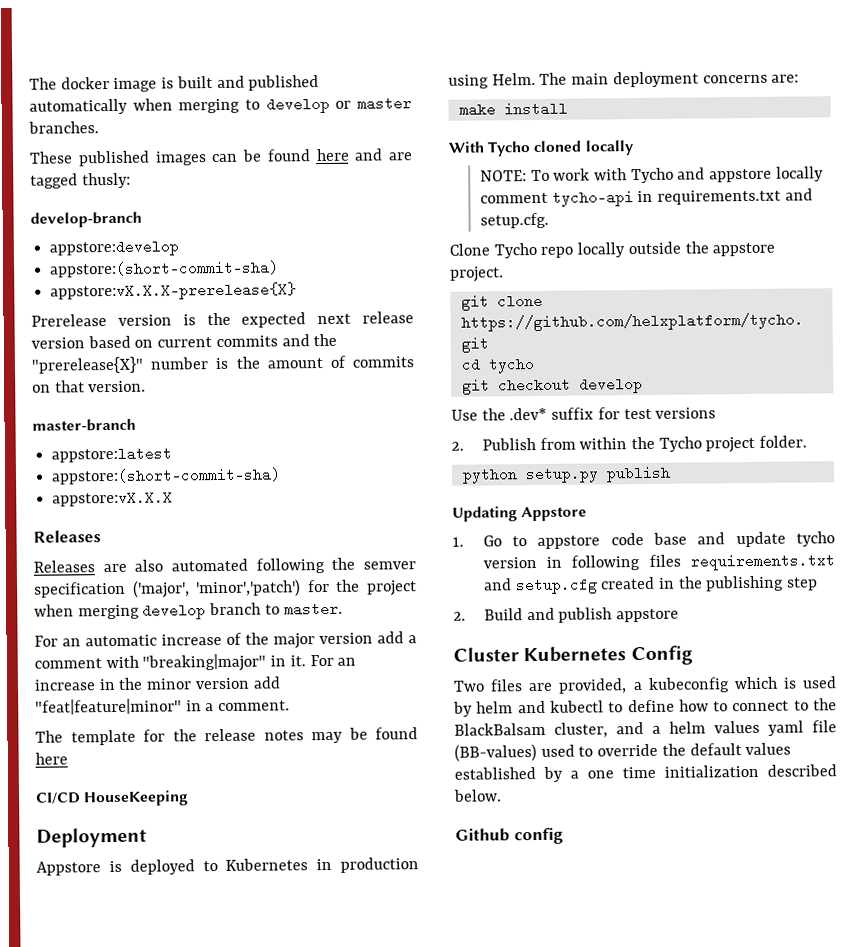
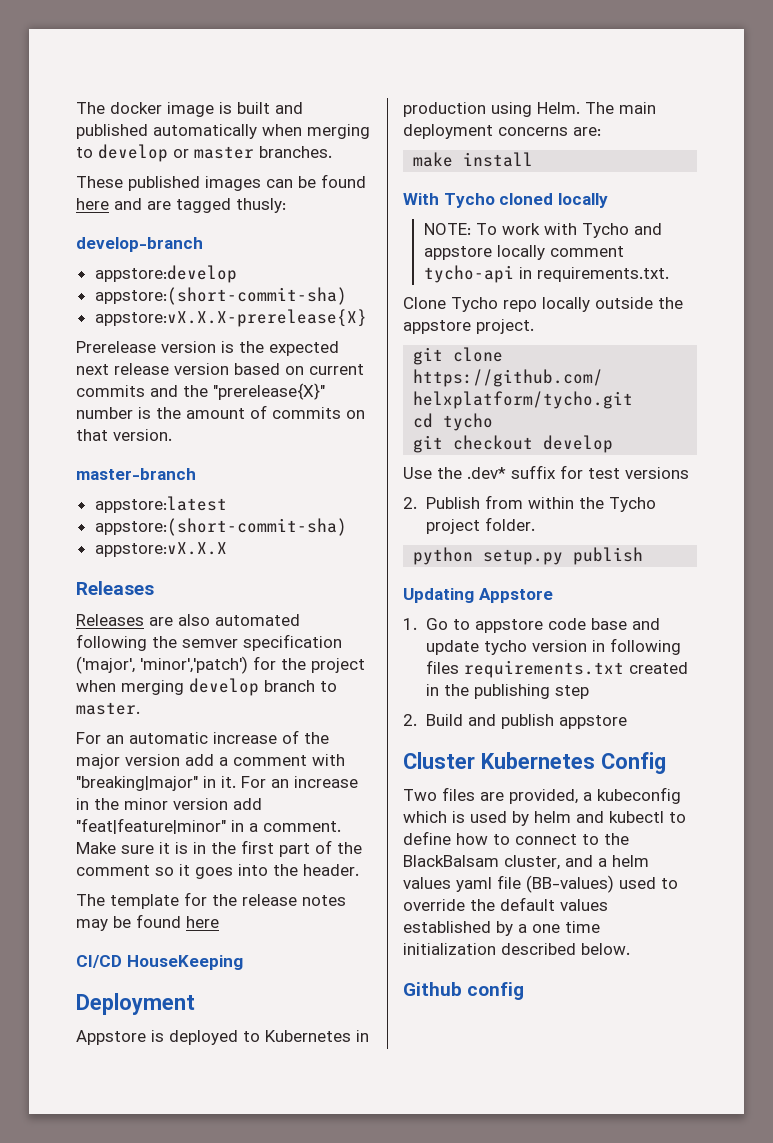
(291, 706) none -> [76,840,362,857] [76,864,359,879] Make sure it is in the first part of the comment so it goes into the header.
[656,188,813,205] [479,212,549,229] requirements.txt and setup.cfg. -> [536,267,669,282] requirements.txt.
[482,577,598,595] and setup.cfg -> (624, 669) none

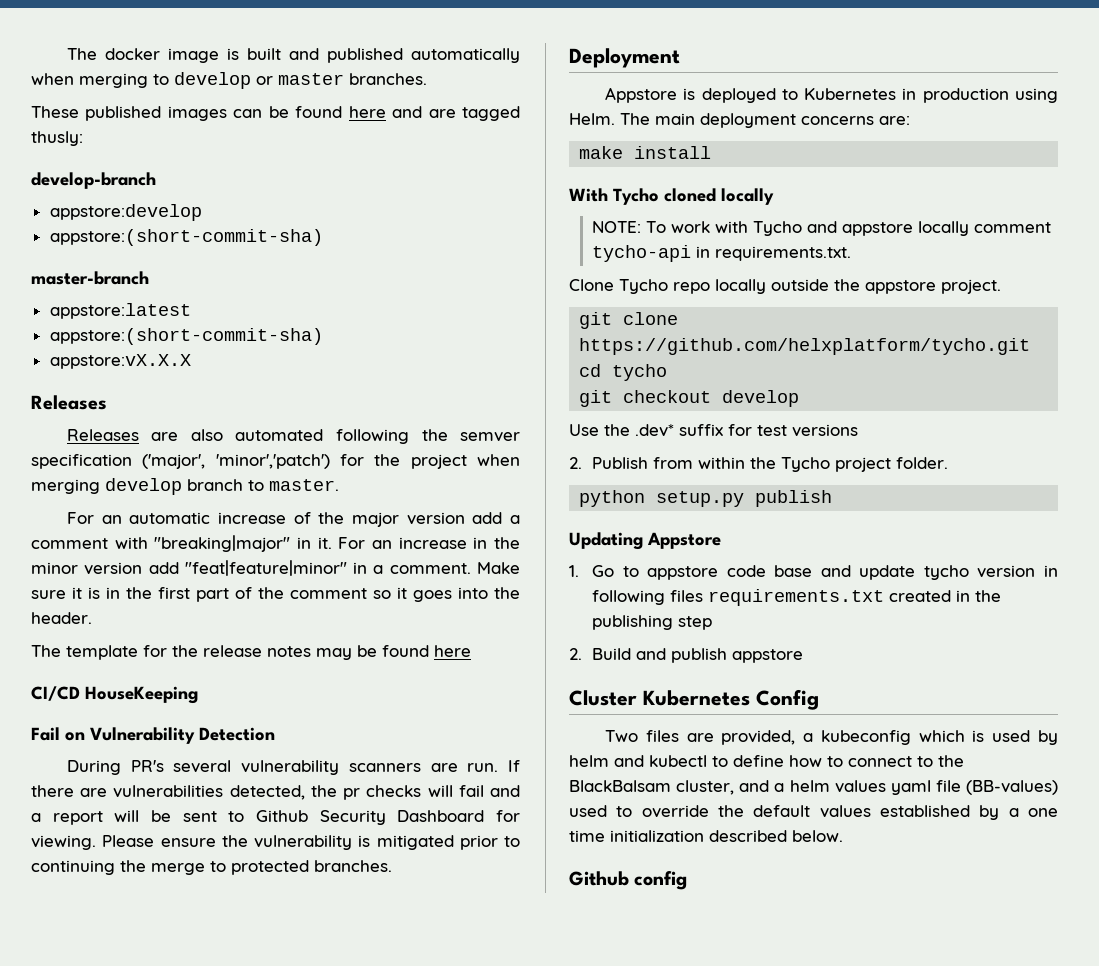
[94,309,367,327] [76,341,339,356] [76,363,364,375] [76,383,325,400] [76,405,365,419] [76,429,172,441] // appstore:vX.X.X-prerelease{X} // Prerelease version is the expected next release version based on current commits and the "prerelease{X}" number is the amount of commits on that version. -> (323, 237) none
(243, 962) none -> [31,727,275,744] [66,760,521,775] [31,785,520,800] [31,810,520,825] [31,835,520,850] [31,860,392,875] // Fail on Vulnerability Detection // During PR's several vulnerability scanners are run. If there are vulnerabilities detected, the pr checks will fail and a report will be sent to Github Security Dashboard for viewing. Please ensure the vulnerability is mitigated prior to continuing the merge to protected branches.

